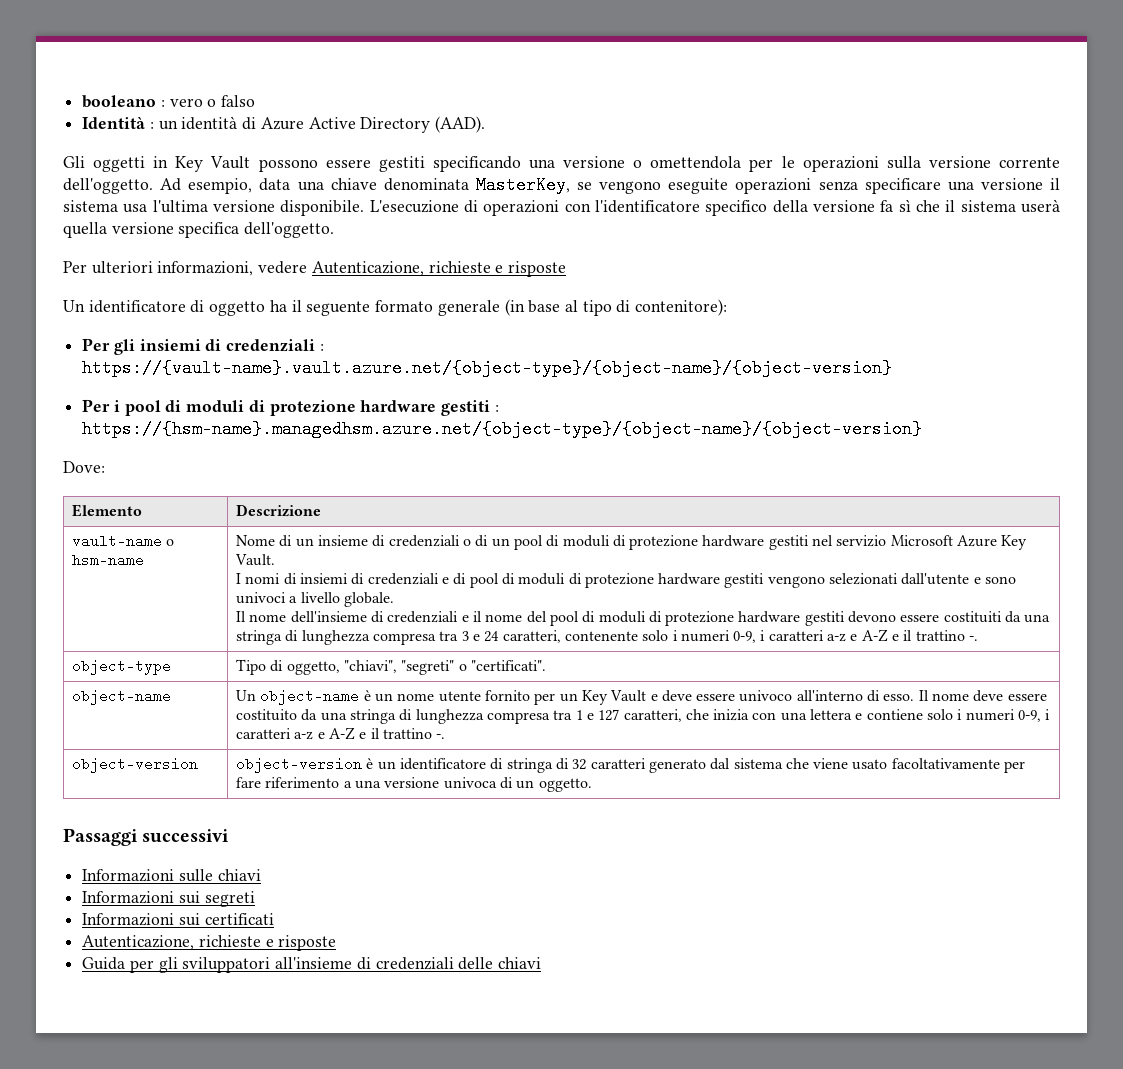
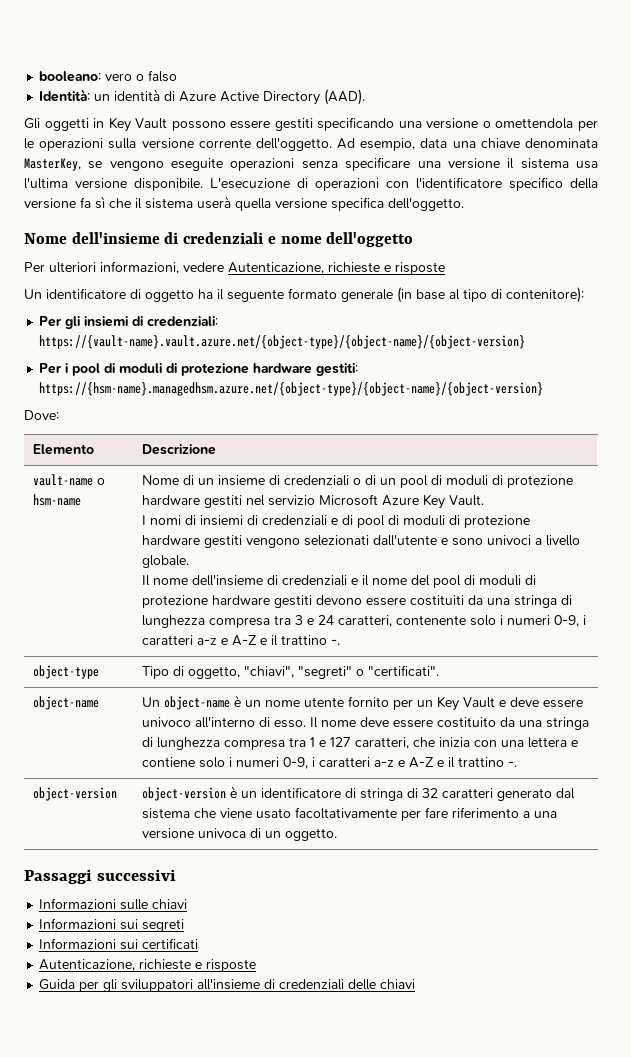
[82,95,165,108] booleano : -> [39,71,102,82] booleano:
[82,116,154,129] Identità : -> [39,89,91,102] Identità:
(335, 230) none -> [24,232,414,247] // Nome dell'insieme di credenziali e nome dell'oggetto
[226,339,324,352] credenziali : -> [147,316,219,327] credenziali:
[441,400,499,416] gestiti : -> [316,363,359,376] gestiti:

